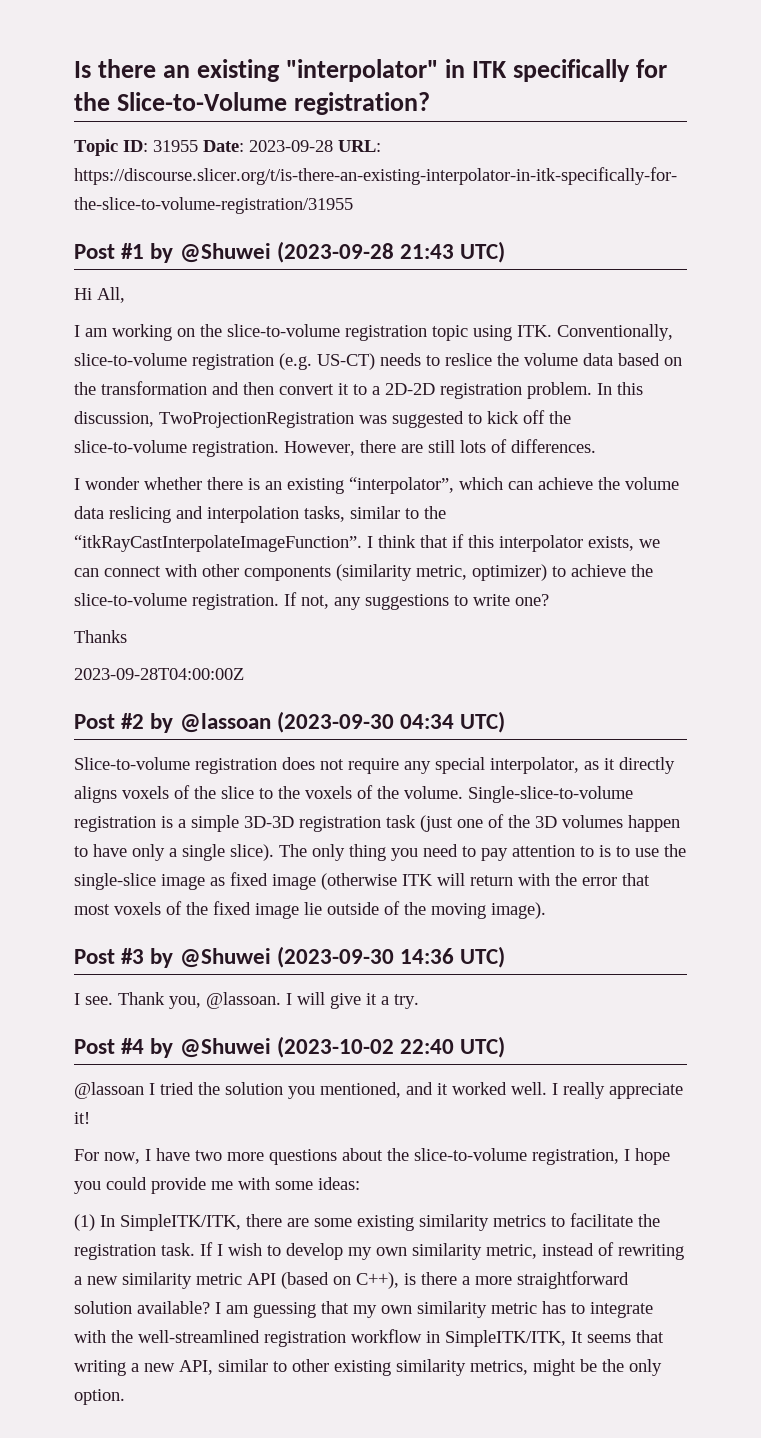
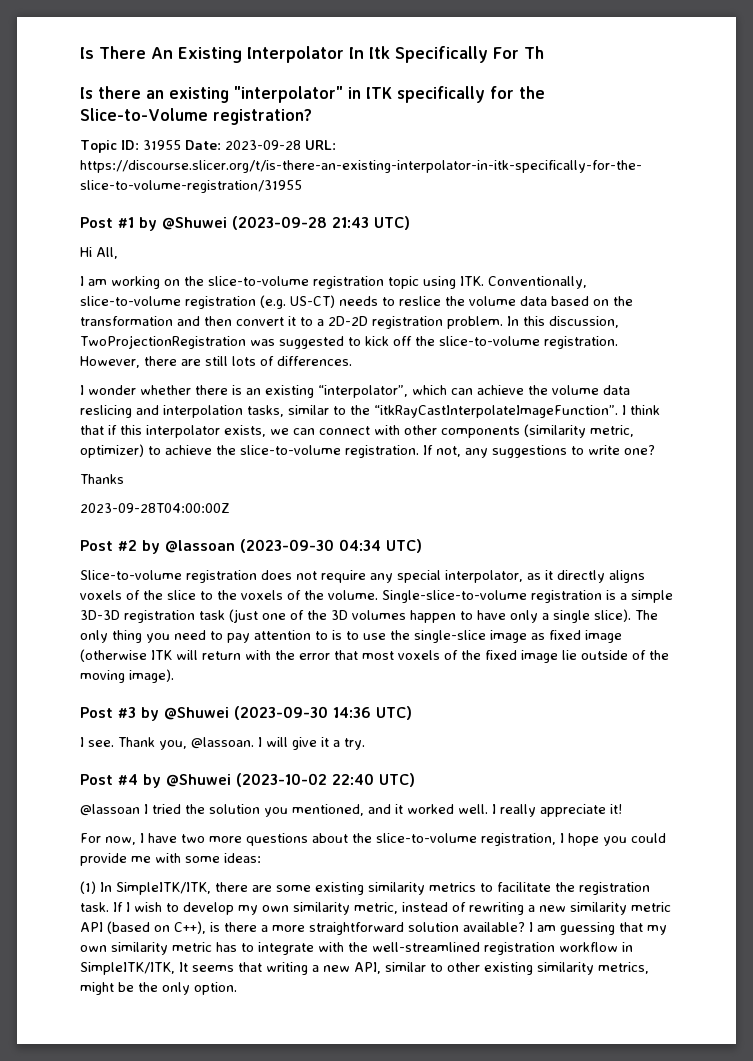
[74,61,91,78] Is -> [80,46,544,63] [80,87,93,99] Is There An Existing Interpolator In Itk Specifically For Th // Is

